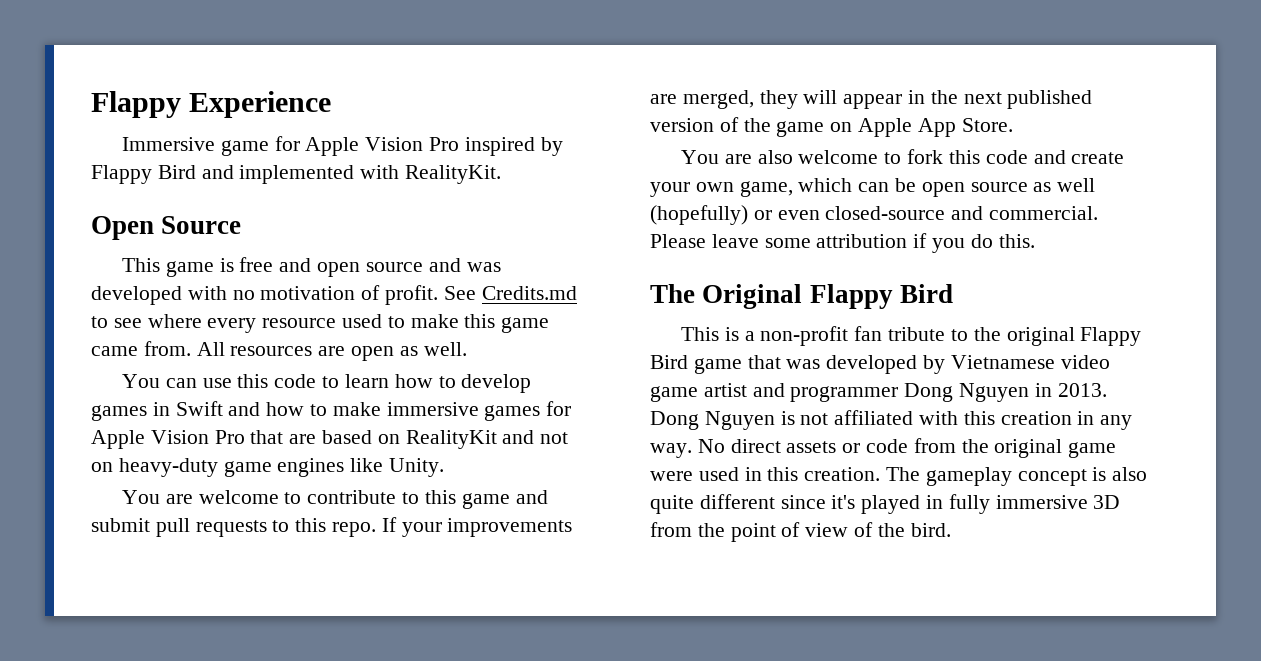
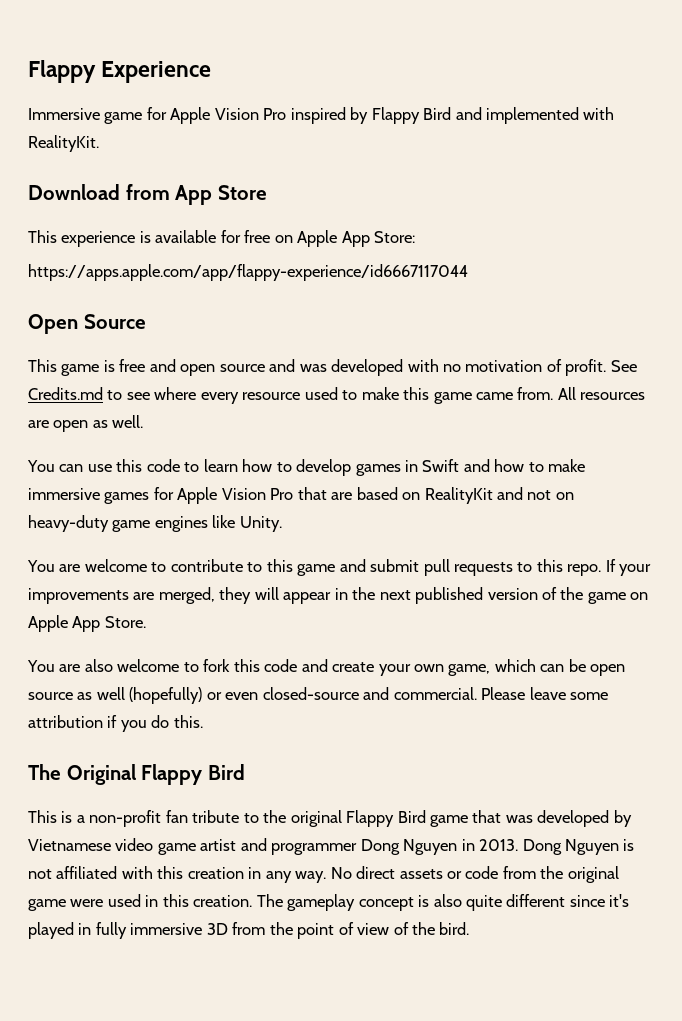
(502, 174) none -> [28,184,267,205] [28,230,416,247] [28,264,468,281] // Download from App Store // This experience is available for free on Apple App Store: // https://apps.apple.com/app/flappy-experience/id6667117044

